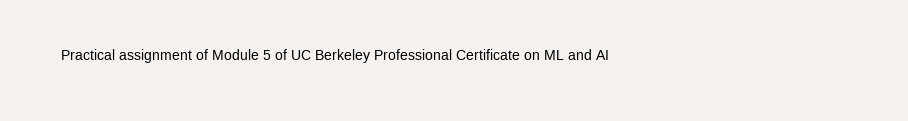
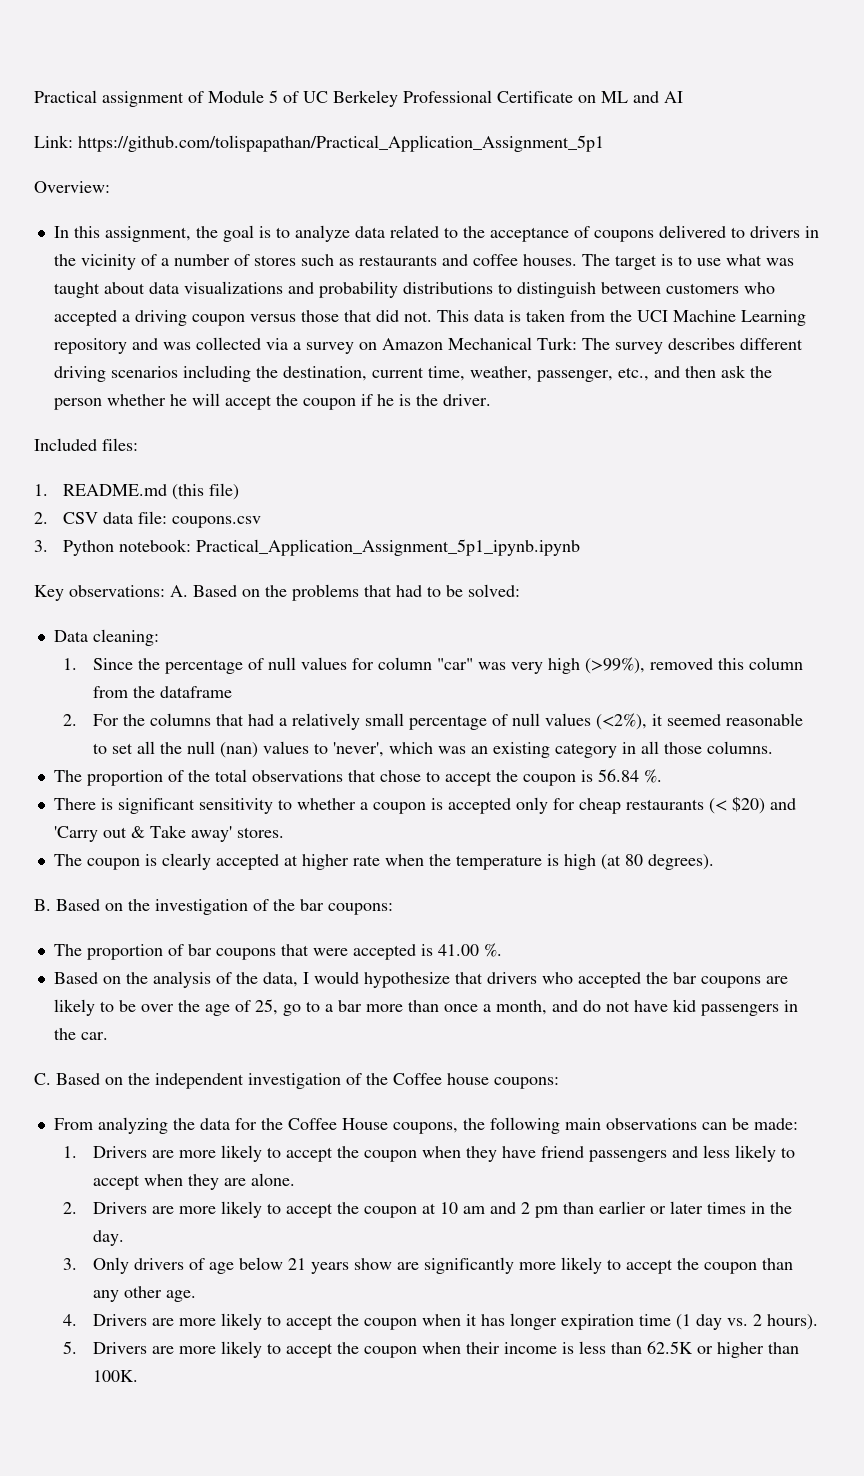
(609, 55) none -> [34,135,604,152] [34,181,110,193] [53,225,819,242] [53,254,794,270] [53,281,775,298] [53,309,806,326] [53,337,803,354] [53,365,772,382] [53,393,491,410] [34,438,138,451] [34,483,240,500] [34,511,262,528] [34,539,581,556] [34,584,520,601] [53,629,159,646] [63,657,803,674] [92,686,232,698] [63,713,803,730] [92,741,773,758] [53,769,662,786] [53,796,796,814] [53,825,284,842] [53,853,714,870] [34,899,393,915] [53,943,502,960] [53,971,788,988] [53,999,798,1016] [53,1028,108,1040] [34,1073,559,1089] [53,1117,798,1134] [63,1145,795,1162] [92,1173,295,1190] [63,1201,792,1218] [92,1230,124,1246] [63,1257,793,1274] [92,1286,196,1302] [63,1313,818,1330] [63,1341,799,1358] [92,1370,138,1382] // Link: https://github.com/tolispapathan/Practical_Application_Assignment_5p1 // Overview: // In this assignment, the goal is to analyze data related to the acceptance of coupons delivered to drivers in the vicinity of a number of stores such as restaurants and coffee houses. The target is to use what was taught about data visualizations and probability distributions to distinguish between customers who accepted a driving coupon versus those that did not. This data is taken from the UCI Machine Learning repository and was collected via a survey on Amazon Mechanical Turk: The survey describes different driving scenarios including the destination, current time, weather, passenger, etc., and then ask the person whether he will accept the coupon if he is the driver. // Included files: // 1. README.md (this file) // 2. CSV data file: coupons.csv // 3. Python notebook: Practical_Application_Assignment_5p1_ipynb.ipynb // Key observations: A. Based on the problems that had to be solved: // Data cleaning: // 1. Since the percentage of null values for column "car" was very high (>99%), removed this column from the dataframe // 2. For the columns that had a relatively small percentage of null values (<2%), it seemed reasonable to set all the null (nan) values to 'never', which was an existing category in all those columns. // The proportion of the total observations that chose to accept the coupon is 56.84 %. // There is significant sensitivity to whether a coupon is accepted only for cheap restaurants (< $20) and 'Carry out & Take away' stores. // The coupon is clearly accepted at higher rate when the temperature is high (at 80 degrees). // B. Based on the investigation of the bar coupons: // The proportion of bar coupons that were accepted is 41.00 %. // Based on the analysis of the data, I would hypothesize that drivers who accepted the bar coupons are likely to be over the age of 25, go to a bar more than once a month, and do not have kid passengers in the car. // C. Based on the independent investigation of the Coffee house coupons: // From analyzing the data for the Coffee House coupons, the following main observations can be made: // 1. Drivers are more likely to accept the coupon when they have friend passengers and less likely to accept when they are alone. // 2. Drivers are more likely to accept the coupon at 10 am and 2 pm than earlier or later times in the day. // 3. Only drivers of age below 21 years show are significantly more likely to accept the coupon than any other age. // 4. Drivers are more likely to accept the coupon when it has longer expiration time (1 day vs. 2 hours). // 5. Drivers are more likely to accept the coupon when their income is less than 62.5K or higher than 100K.

